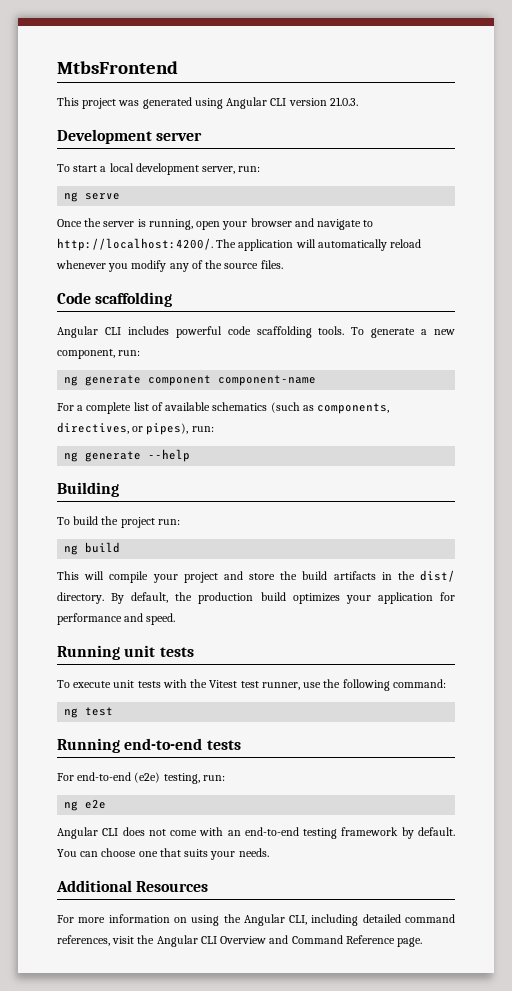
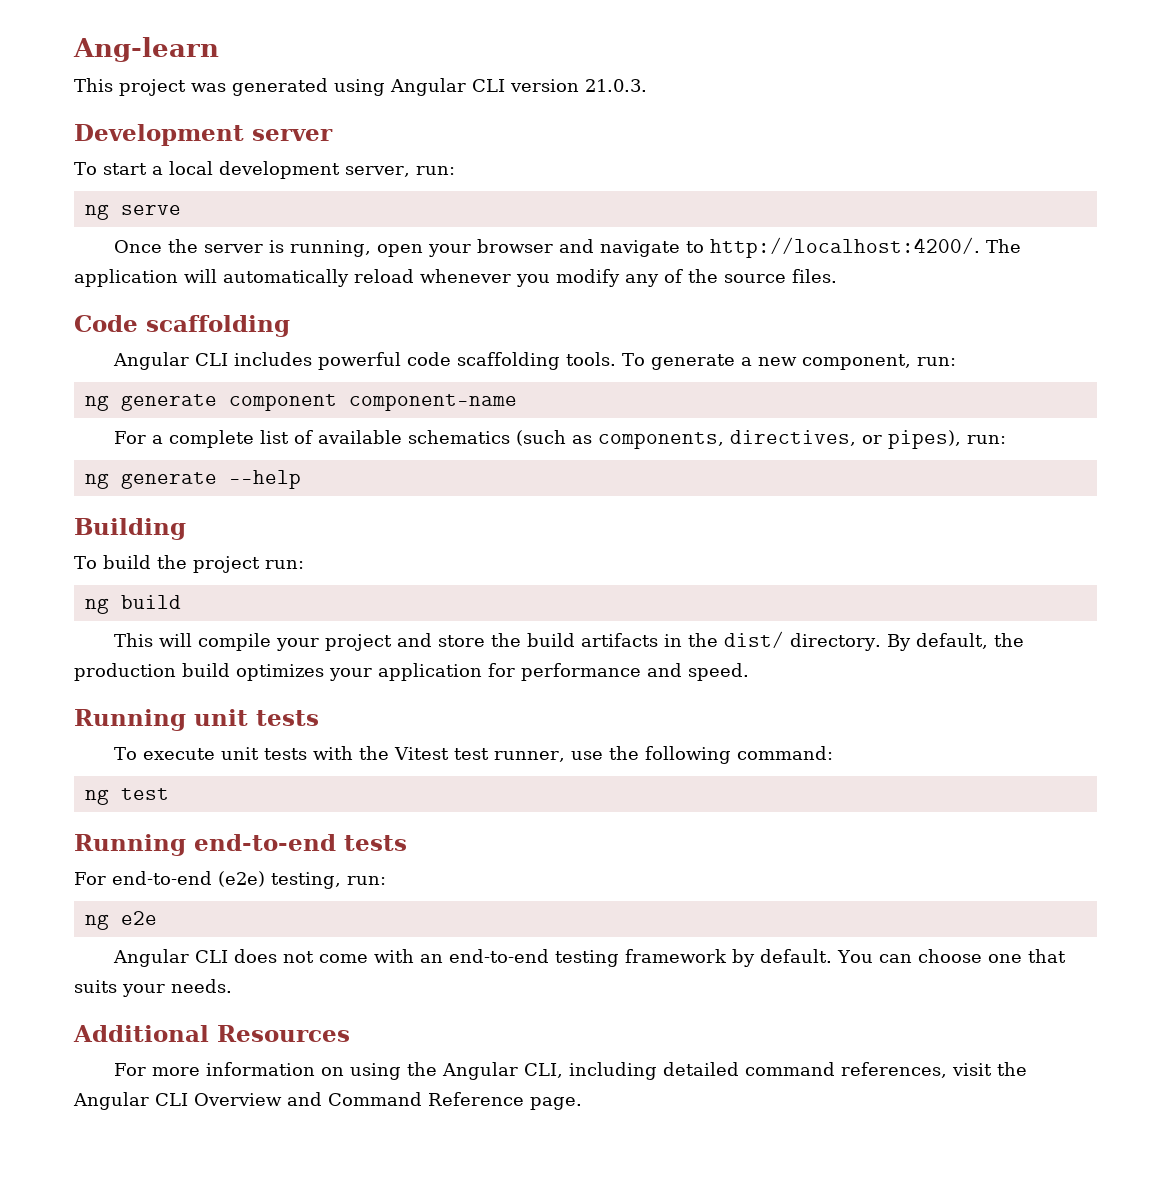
[57,61,178,74] MtbsFrontend -> [73,37,219,62] Ang-learn

